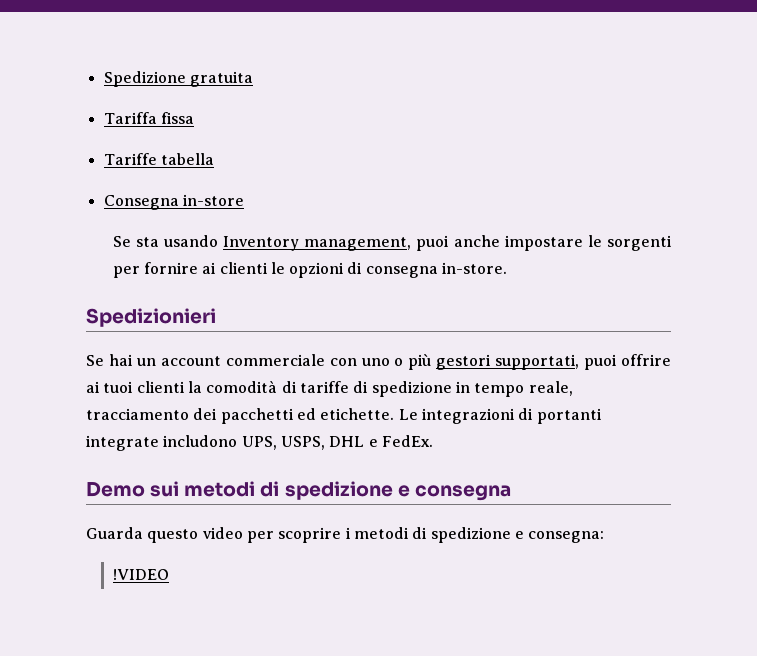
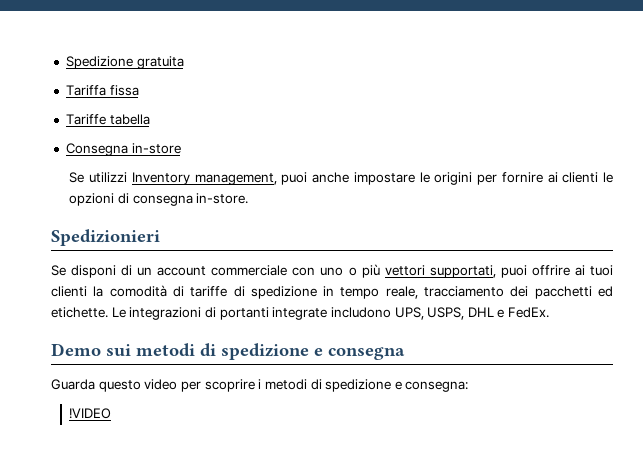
[135,235,218,247] sta usando -> [89,172,128,183] utilizzi
[607,235,672,251] sorgenti -> [434,172,473,185] origini
[108,354,133,366] hai -> [71,265,133,278] disponi di
[436,354,492,370] gestori -> [384,265,425,276] vettori

